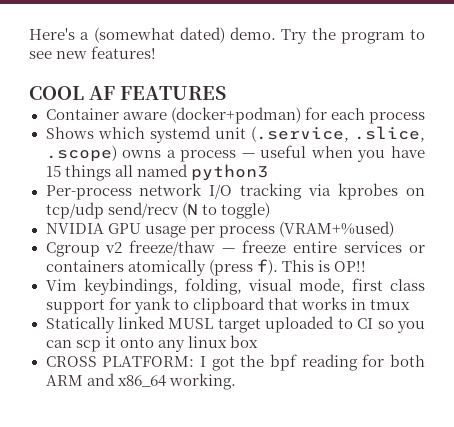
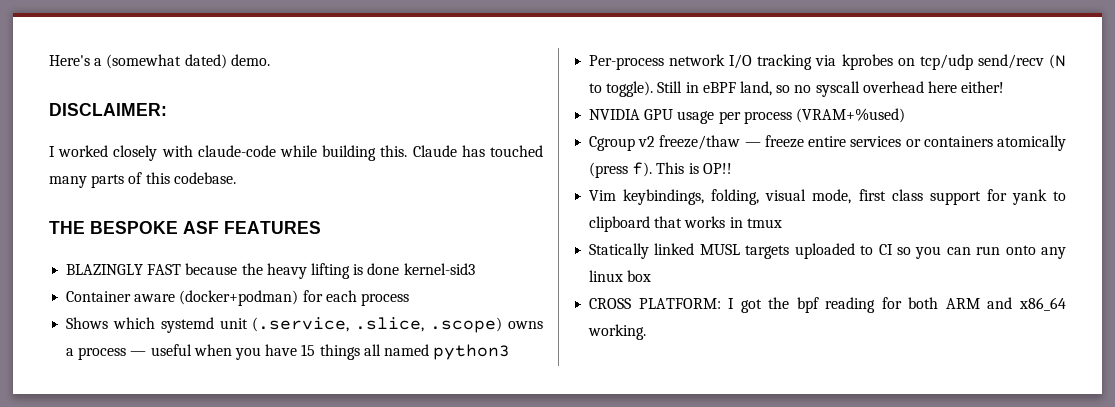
[281,28,425,44] [29,46,157,59] [29,86,227,100] Try the program to see new features! // COOL AF FEATURES -> [49,103,167,116] [49,145,543,161] [49,172,236,188] [49,221,321,234] [66,263,475,279] // DISCLAIMER: // I worked closely with claude-code while building this. Claude has touched many parts of this codebase. // THE BESPOKE ASF FEATURES // BLAZINGLY FAST because the heavy lifting is done kernel-sid3
[220,202,270,219] toggle) -> [606,81,1005,97] toggle). Still in eBPF land, so no syscall overhead here either!
[217,318,261,333] target -> [745,245,790,259] targets
[75,336,116,352] scp it -> [976,246,1001,255] run

